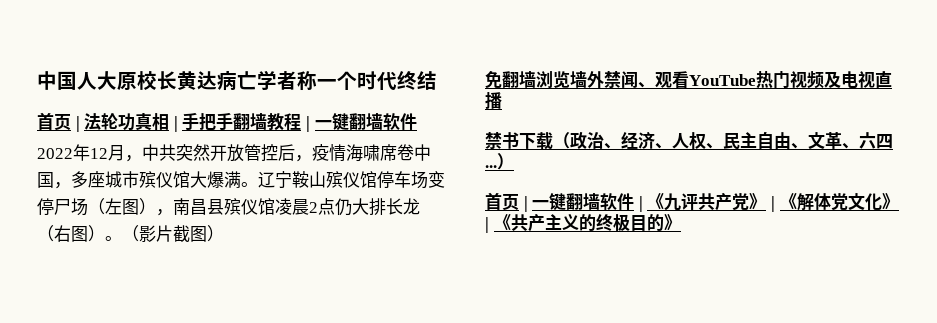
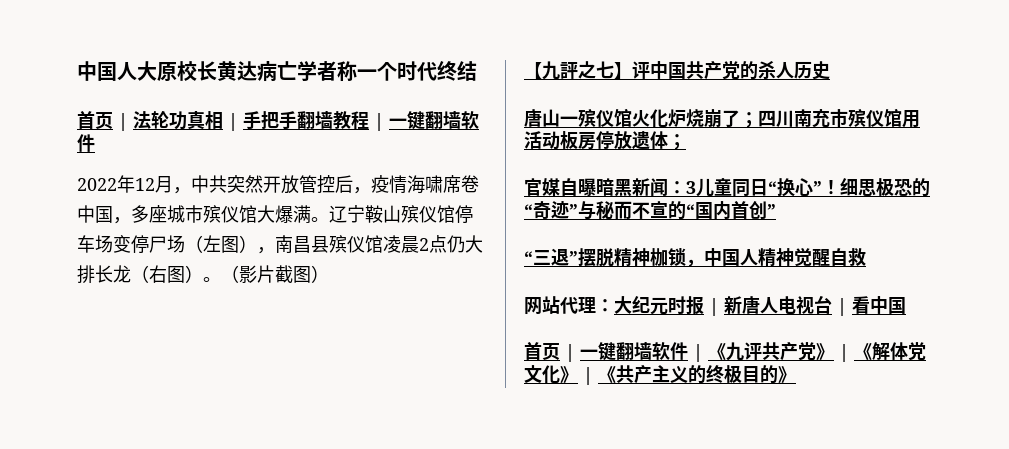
[485,70,892,89] [485,92,502,109] [485,131,893,150] [485,153,514,170] 免翻墙浏览墙外禁闻、观看YouTube热门视频及电视直播 // 禁书下载（政治、经济、人权、民主自由、文革、六四...） -> [524,61,830,80] [524,108,920,128] [524,131,686,150] [524,178,930,197] [524,201,776,220] [524,248,866,267] [524,295,906,316] 【九評之七】评中国共产党的杀人历史 // 唐山一殡仪馆火化炉烧崩了；四川南充市殡仪馆用活动板房停放遗体； // 官媒自曝暗黑新闻：3儿童同日“换心”！细思极恐的“奇迹”与秘而不宣的“国内首创” // “三退”摆脱精神枷锁，中国人精神觉醒自救 // 网站代理：大纪元时报 | 新唐人电视台 | 看中国

